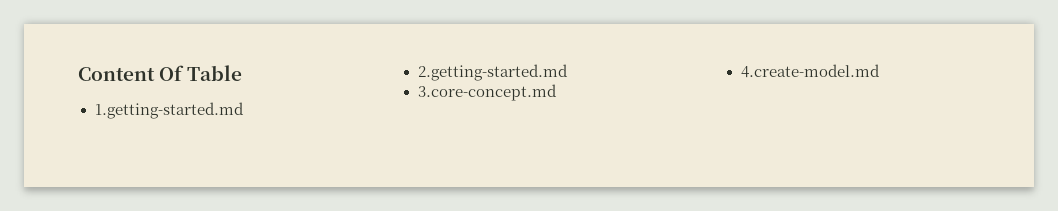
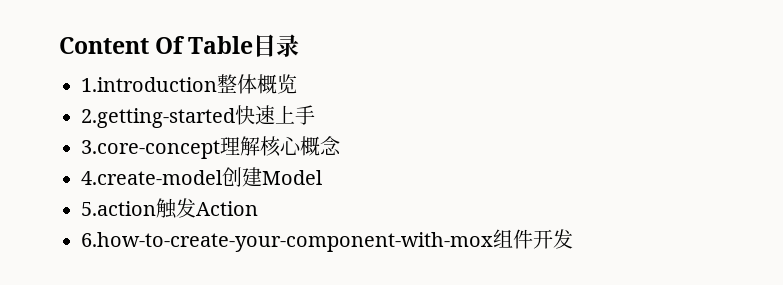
[94,102,244,119] [417,64,568,81] [417,84,557,101] [740,64,880,78] // 1.getting-started.md // 2.getting-started.md // 3.core-concept.md // 4.create-model.md -> [253,34,300,57] [81,74,297,94] [81,105,315,128] [81,136,341,159] [81,167,322,187] [81,198,258,219] [81,229,573,252] 目录 // 1.introduction整体概览 // 2.getting-started快速上手 // 3.core-concept理解核心概念 // 4.create-model创建Model // 5.action触发Action // 6.how-to-create-your-component-with-mox组件开发

